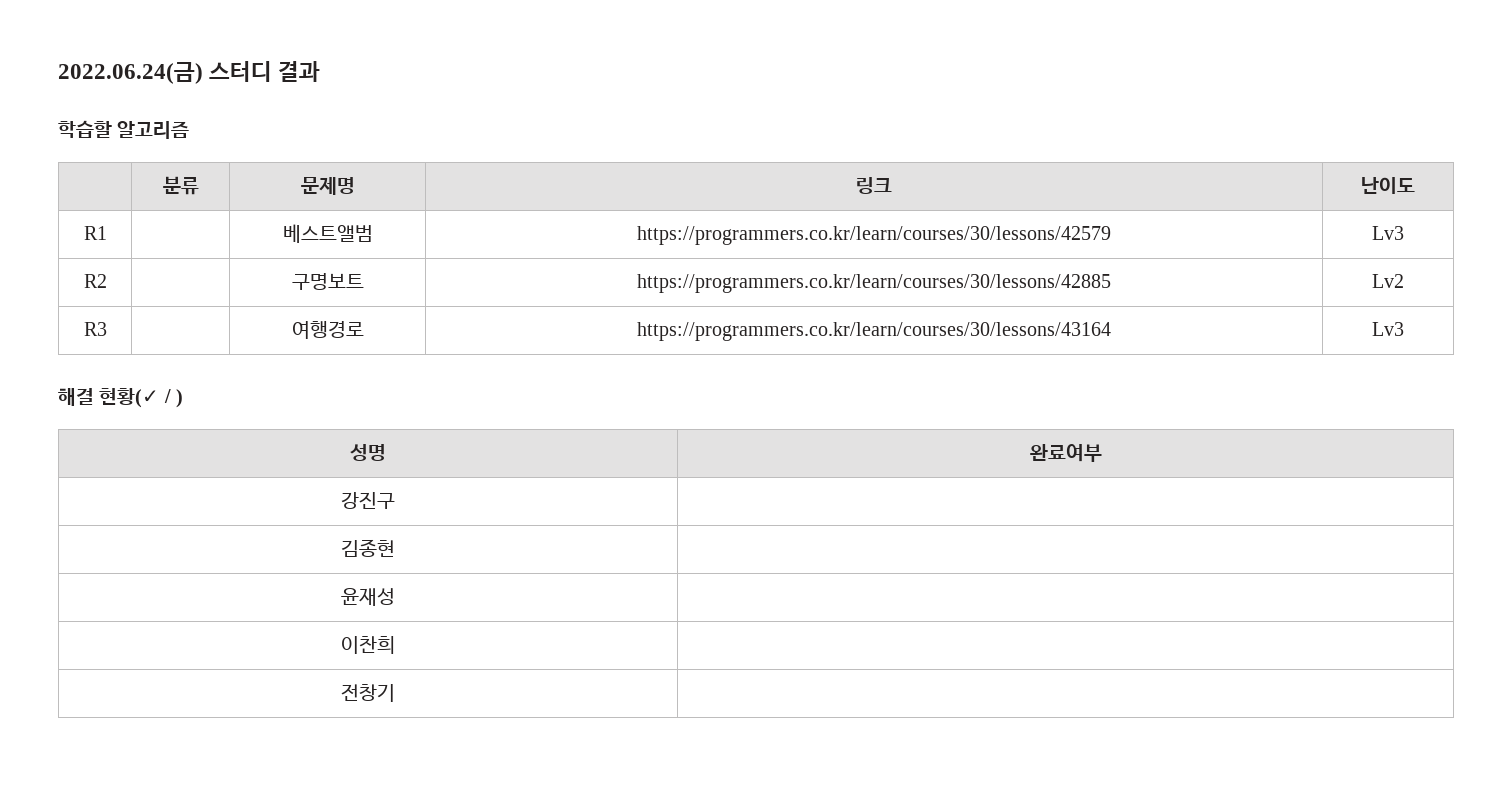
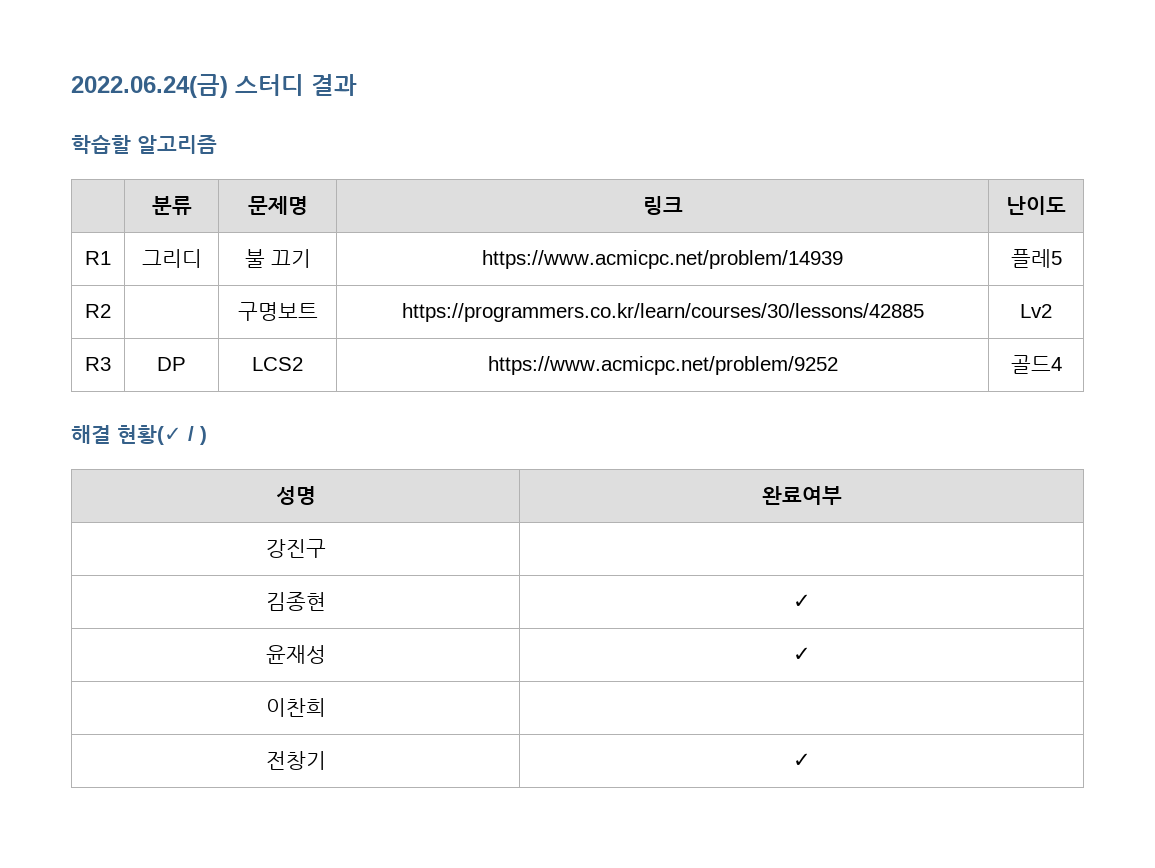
[282,224,373,243] [637,226,1111,245] [1372,226,1404,240] | 베스트앨범 | https://programmers.co.kr/learn/courses/30/lessons/42579 | Lv3 -> [141,249,202,268] [244,249,311,268] [482,250,843,269] [1010,249,1062,268] 그리디 | 불 끄기 | https://www.acmicpc.net/problem/14939 | 플레5
[291,320,364,339] [637,322,1111,341] [1372,322,1404,336] | 여행경로 | https://programmers.co.kr/learn/courses/30/lessons/43164 | Lv3 -> [157,357,186,371] [252,357,303,371] [487,356,838,375] [1010,355,1062,374] DP | LCS2 | https://www.acmicpc.net/problem/9252 | 골드4
(395, 548) none -> [792,594,811,608] ✓
(395, 597) none -> [792,647,811,661] ✓
(395, 693) none -> [792,753,811,767] ✓

